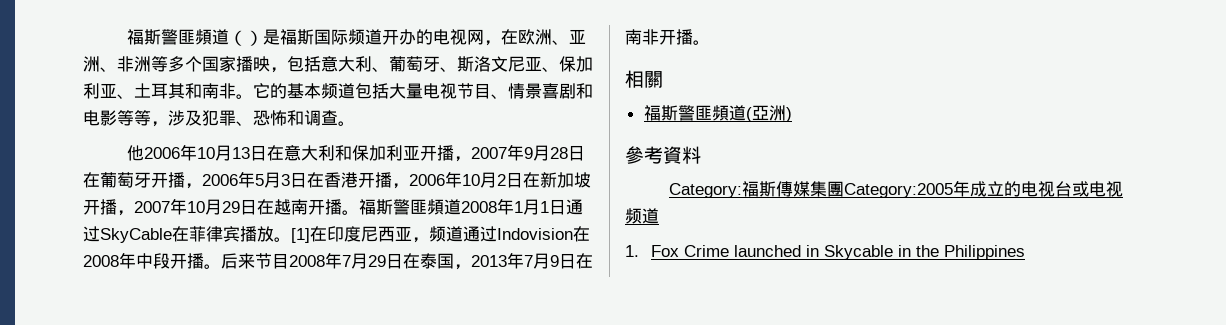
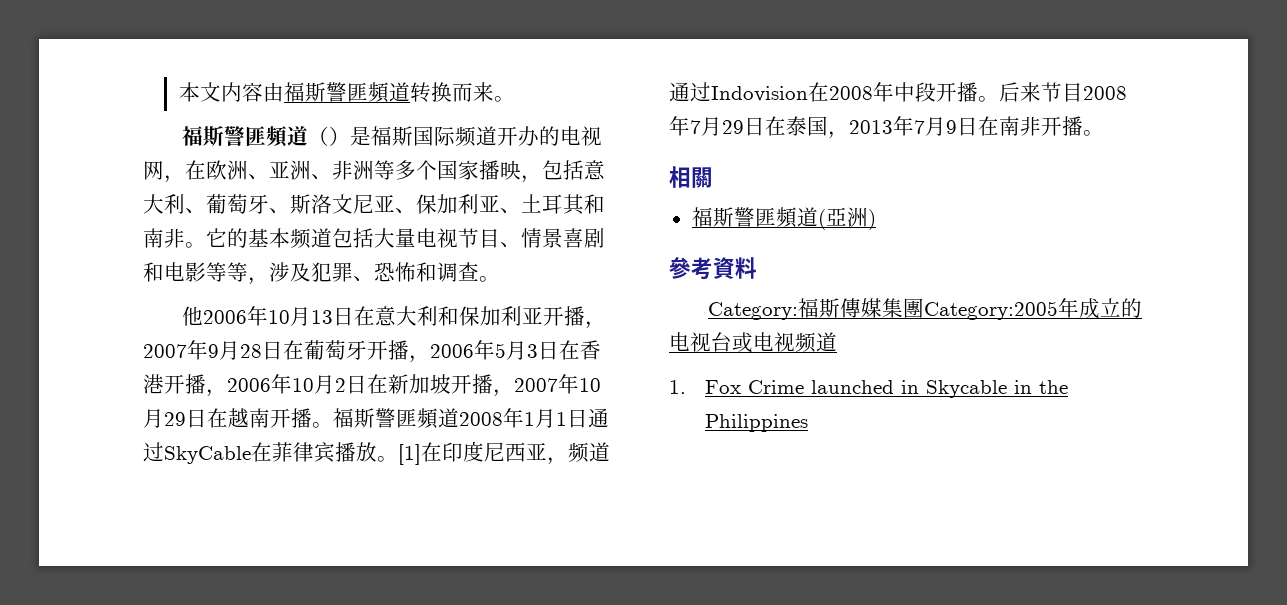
(127, 37) none -> [178,82,515,103] 本文内容由福斯警匪頻道转换而来。 //

